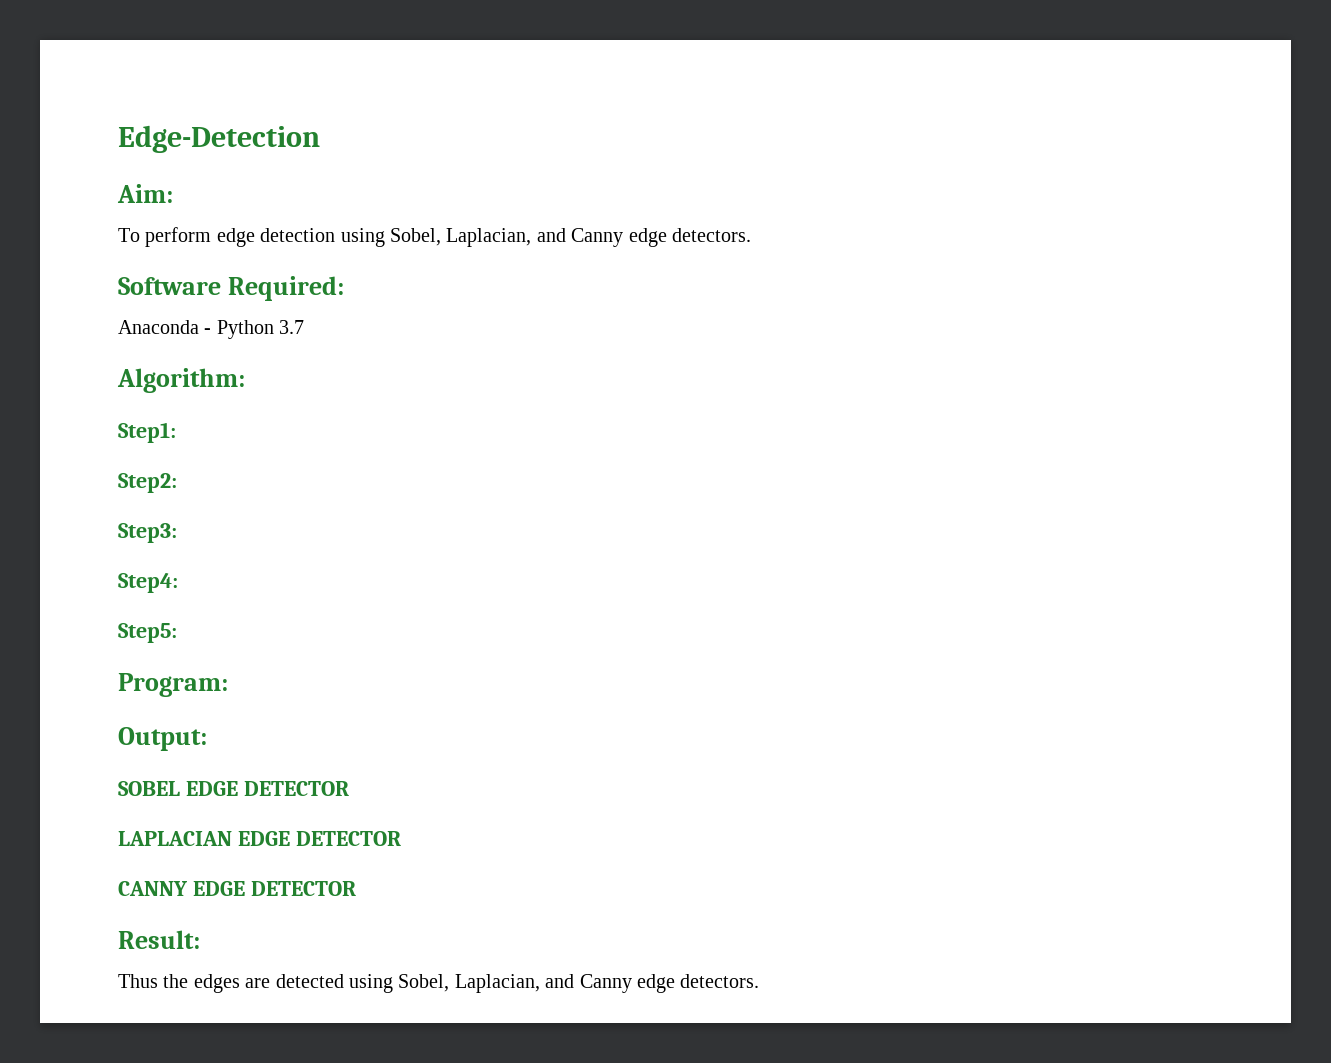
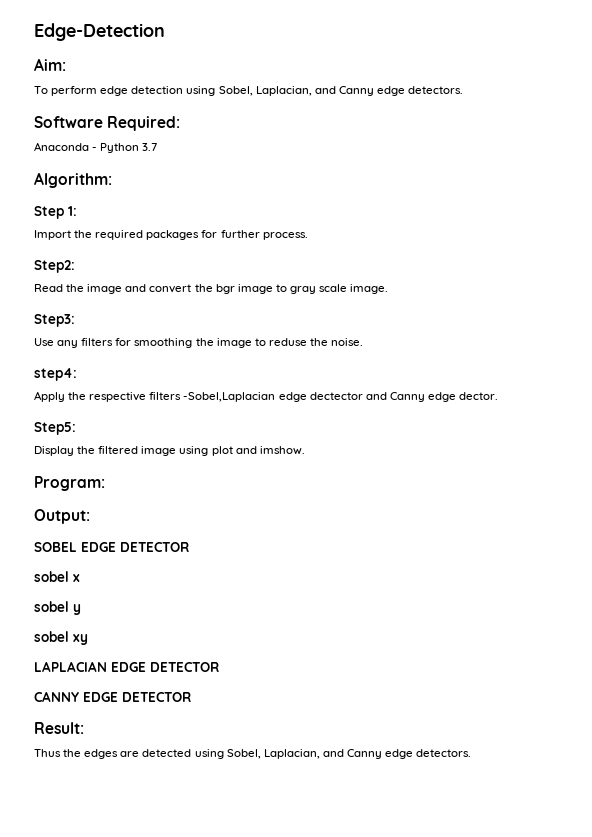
[118,422,176,443] [118,473,177,493] [118,523,177,543] [118,573,178,593] [118,623,177,643] Step1: // Step2: // Step3: // Step4: // Step5: -> [34,206,77,219] [34,230,308,240] [34,260,75,273] [34,284,389,294] [34,314,75,327] [34,338,364,348] [34,368,77,381] [34,391,499,402] [34,422,76,435] [34,446,305,456] Step 1: // Import the required packages for further process. // Step2: // Read the image and convert the bgr image to gray scale image. // Step3: // Use any filters for smoothing the image to reduse the noise. // step4: // Apply the respective filters -Sobel,Laplacian edge dectector and Canny edge dector. // Step5: // Display the filtered image using plot and imshow.
(349, 788) none -> [34,571,80,582] [34,601,81,615] [34,631,88,645] // sobel x // sobel y // sobel xy

